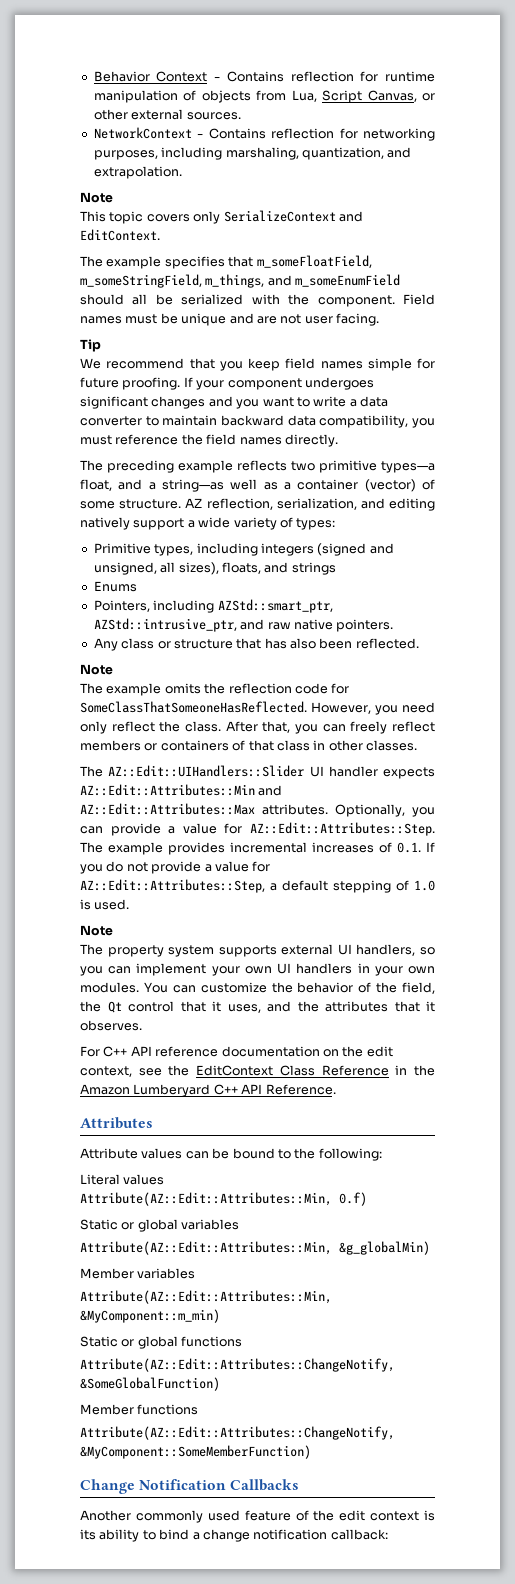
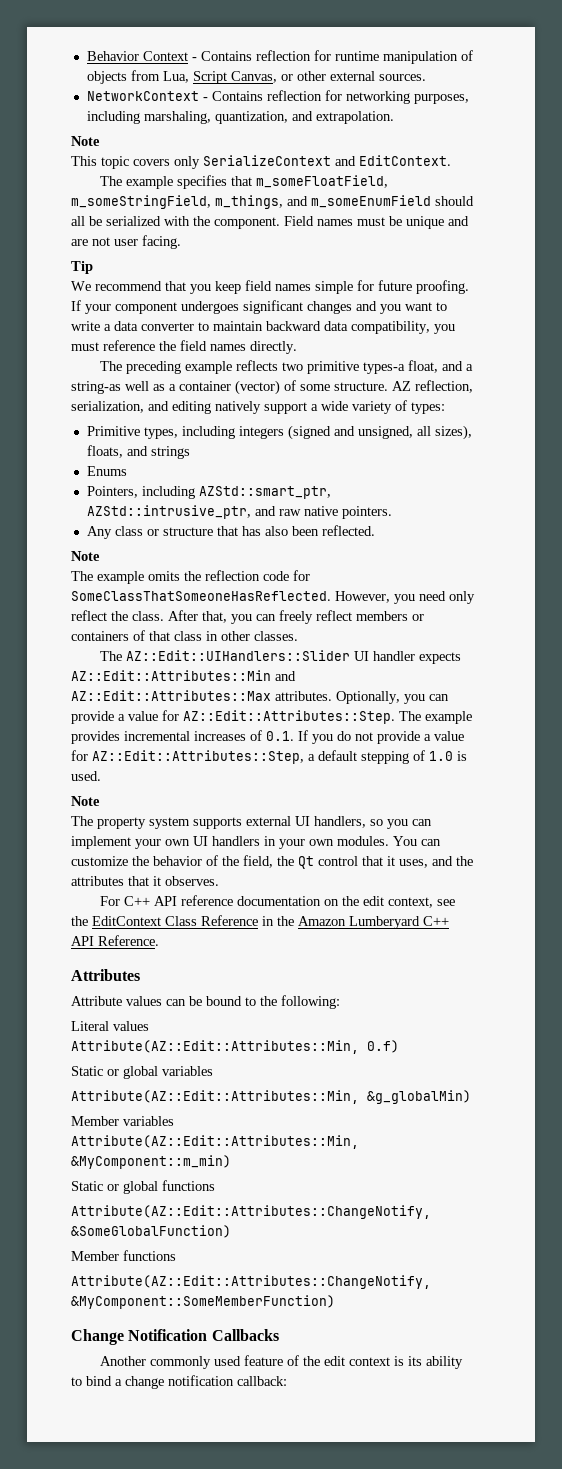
[381,461,435,473] types—a -> [363,362,406,374] types-a
[162,479,224,492] string—as -> [71,381,121,394] string-as

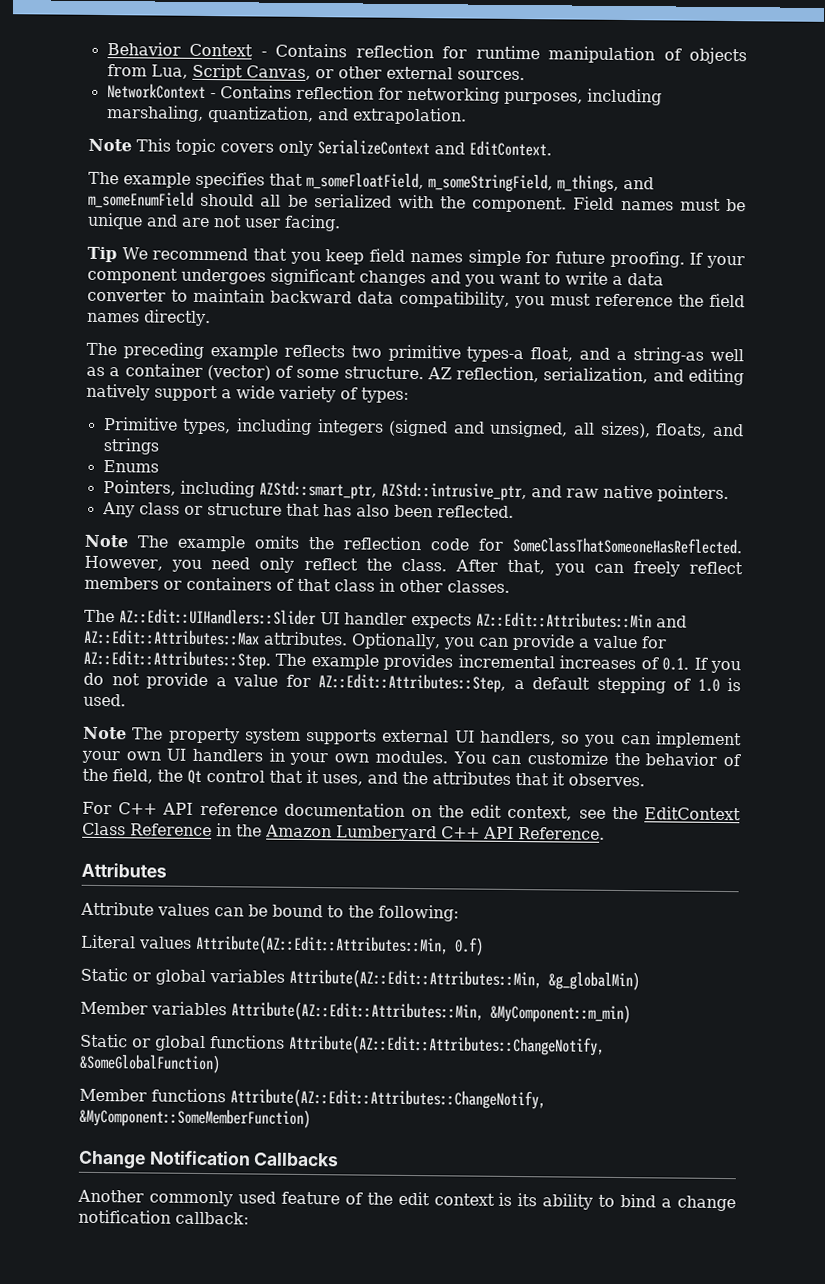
(100, 141) // -> (132, 145) none
(93, 267) // -> (117, 254) none
(100, 556) // -> (129, 541) none
(100, 801) // -> (127, 733) none
(149, 1026) // -> (192, 942) none
(213, 1071) // -> (285, 976) none
(174, 1121) // -> (227, 1008) none
(215, 1185) // -> (285, 1042) none
(176, 1255) // -> (226, 1095) none

